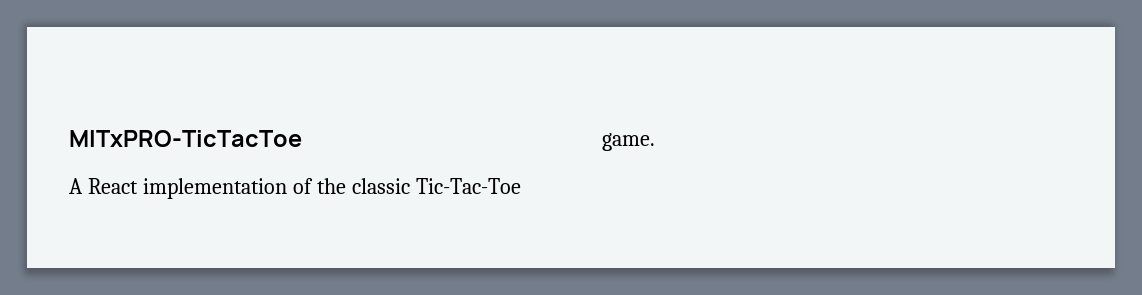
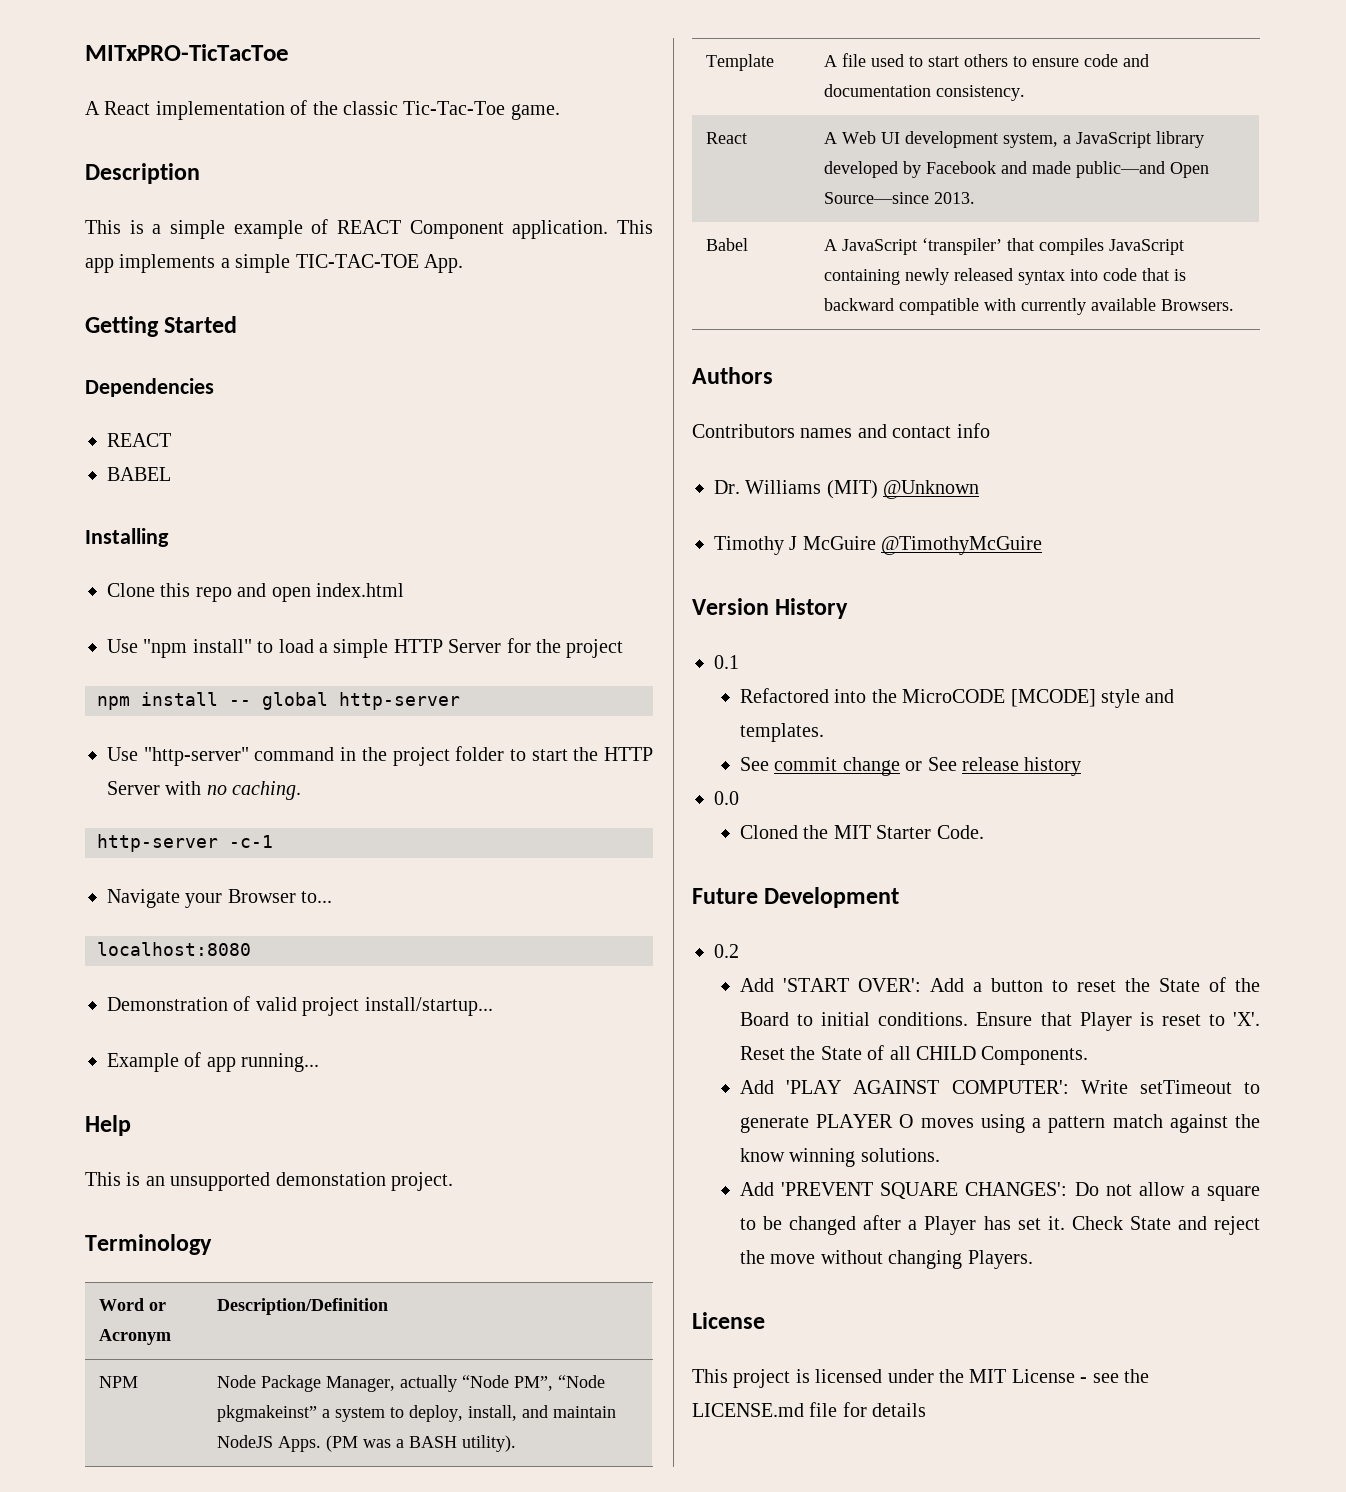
(655, 142) none -> [85,163,200,184] [85,219,653,239] [85,254,463,273] [85,316,238,337] [85,378,214,397] [107,433,171,447] [107,467,171,481] [85,528,169,547] [107,583,404,602] [107,638,624,658] [97,692,460,710] [107,746,653,766] [107,781,302,800] [97,834,273,852] [107,889,333,908] [97,942,251,956] [107,996,493,1016] [107,1052,320,1072] [85,1115,131,1136] [85,1172,453,1191] [85,1234,212,1255] [98,1298,166,1311] [98,1329,171,1345] [216,1298,388,1315] [98,1376,138,1388] [216,1375,605,1392] [216,1405,616,1422] [216,1435,516,1452] [705,54,774,71] [823,53,1149,67] [823,84,1025,101] [705,132,747,144] [823,131,1204,148] [823,161,1209,178] [823,192,975,204] [705,238,748,251] [823,238,1184,255] [823,268,1186,285] [823,298,1234,315] [692,367,773,384] [692,423,990,438] [714,480,980,499] [714,536,1043,555] [692,598,849,619] [714,655,739,669] [740,688,1175,708] [740,723,825,742] [740,757,1082,776] [714,791,739,805] [740,825,984,839] [692,887,900,908] [714,944,739,958] [740,977,1260,992] [740,1012,1260,1031] [740,1045,1089,1065] [740,1080,1260,1094] [740,1114,1261,1133] [740,1148,940,1167] [740,1182,1260,1201] [740,1215,1260,1235] [740,1250,1033,1269] [692,1312,765,1329] [692,1369,1149,1388] [692,1402,927,1417] // Description // This is a simple example of REACT Component application. This app implements a simple TIC-TAC-TOE App. // Getting Started // Dependencies // REACT // BABEL // Installing // Clone this repo and open index.html // Use "npm install" to load a simple HTTP Server for the project // npm install -- global http-server // Use "http-server" command in the project folder to start the HTTP Server with no caching. // http-server -c-1 // Navigate your Browser to... // localhost:8080 // Demonstration of valid project install/startup... // Example of app running... // Help // This is an unsupported demonstation project. // Terminology // Word or Acronym | Description/Definition // NPM | Node Package Manager, actually “Node PM”, “Node pkgmakeinst” a system to deploy, install, and maintain NodeJS Apps. (PM was a BASH utility). // Template | A file used to start others to ensure code and documentation consistency. // React | A Web UI development system, a JavaScript library developed by Facebook and made public—and Open Source—since 2013. // Babel | A JavaScript ‘transpiler’ that compiles JavaScript containing newly released syntax into code that is backward compatible with currently available Browsers. // Authors // Contributors names and contact info // Dr. Williams (MIT) @Unknown // Timothy J McGuire @TimothyMcGuire // Version History // 0.1 // Refactored into the MicroCODE [MCODE] style and templates. // See commit change or See release history // 0.0 // Cloned the MIT Starter Code. // Future Development // 0.2 // Add 'START OVER': Add a button to reset the State of the Board to initial conditions. Ensure that Player is reset to 'X'. Reset the State of all CHILD Components. // Add 'PLAY AGAINST COMPUTER': Write setTimeout to generate PLAYER O moves using a pattern match against the know winning solutions. // Add 'PREVENT SQUARE CHANGES': Do not allow a square to be changed after a Player has set it. Check State and reject the move without changing Players. // License // This project is licensed under the MIT License - see the LICENSE.md file for details

